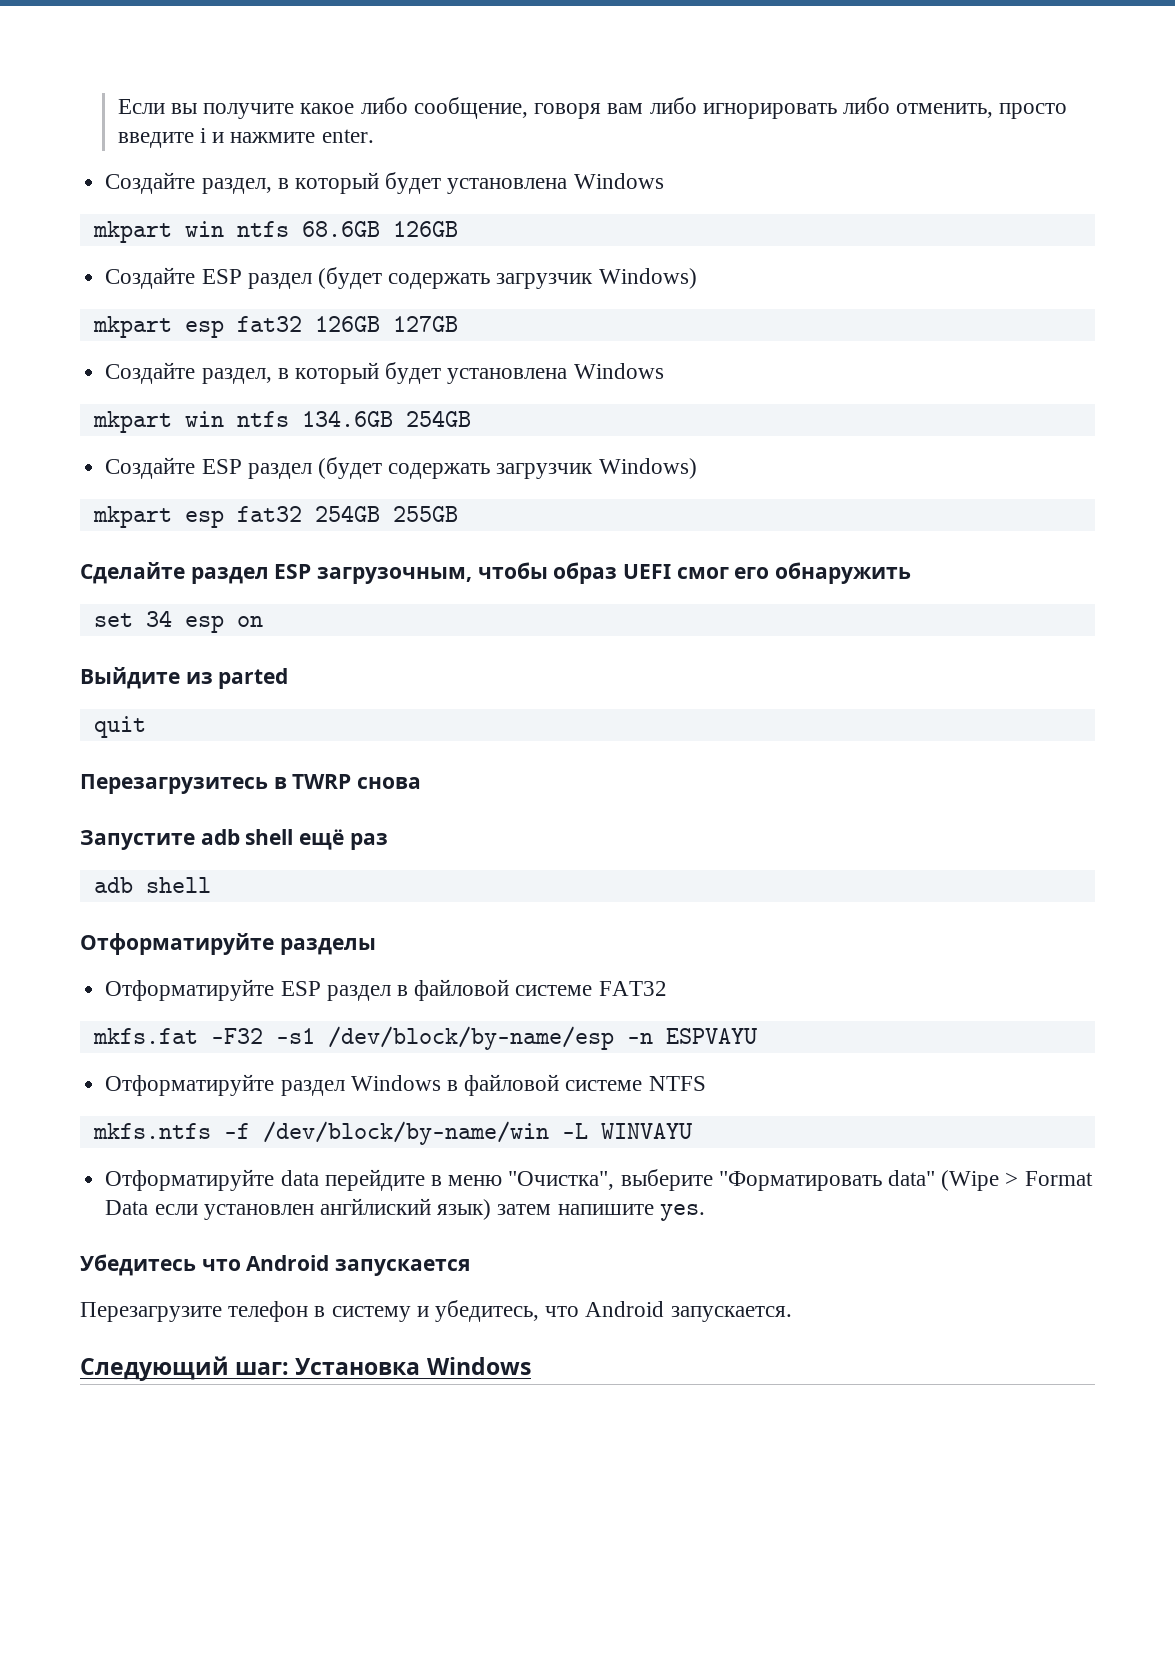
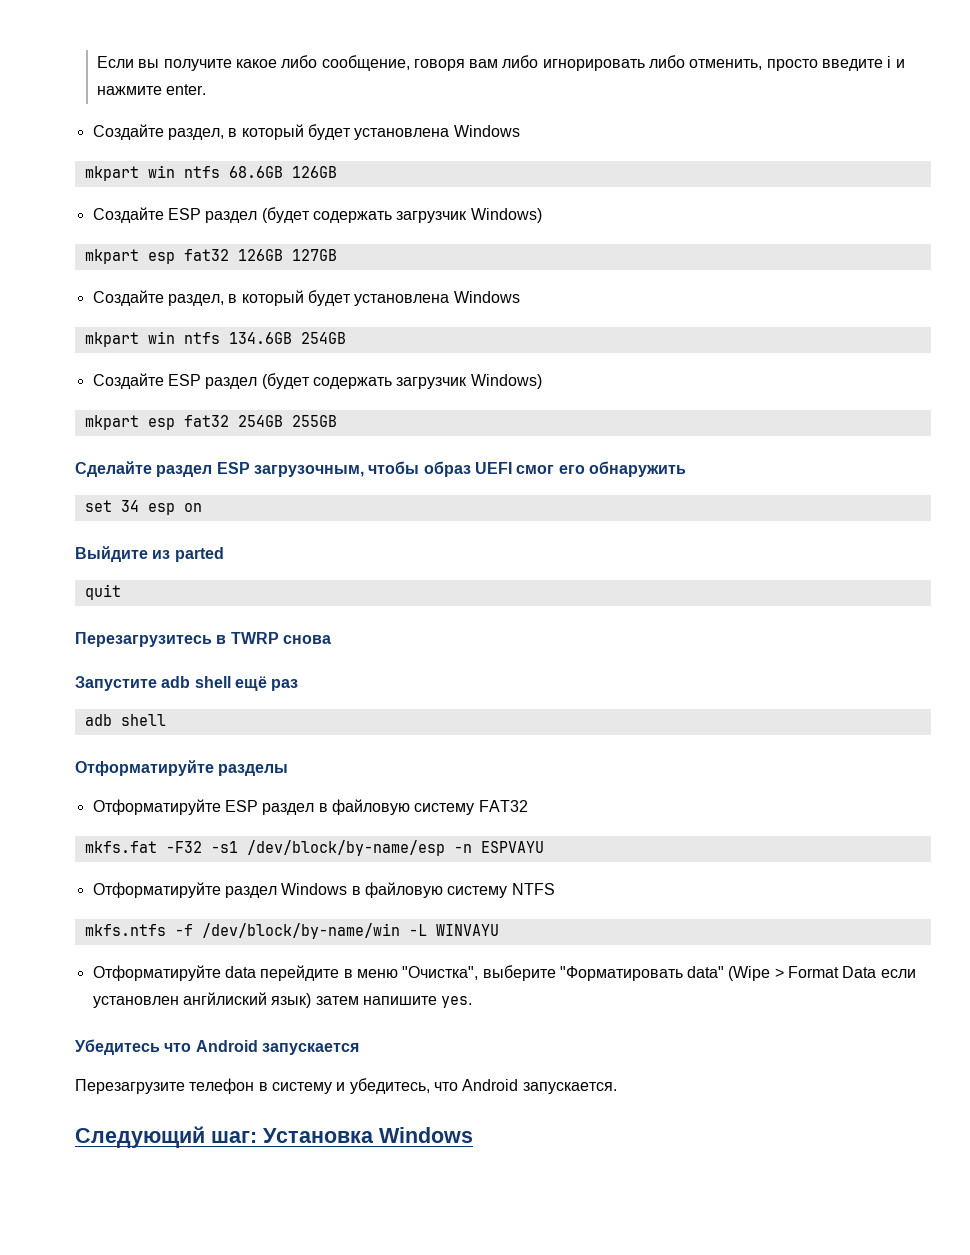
[414,979,593,1001] файловой системе -> [331,799,475,815] файловую систему
[464,1074,643,1096] файловой системе -> [364,882,508,898] файловую систему

